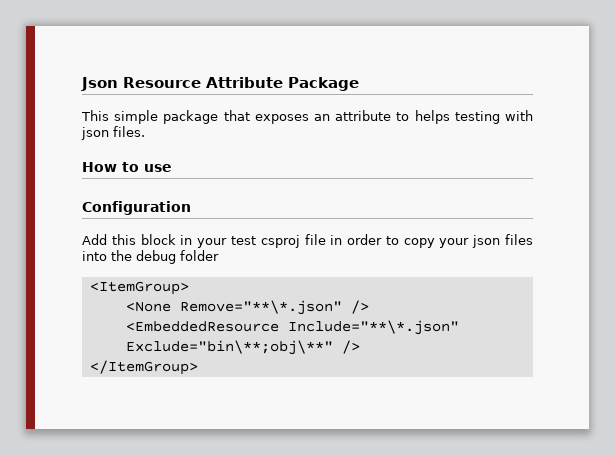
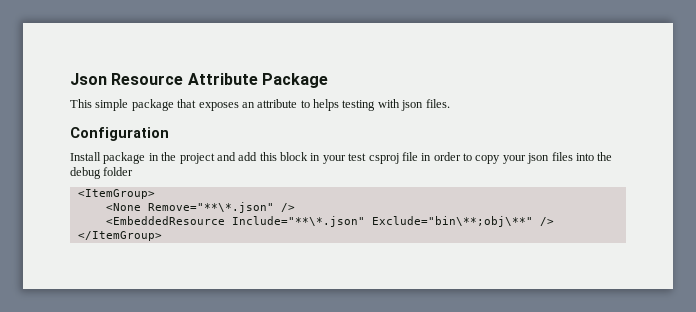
[82,162,172,172] [82,201,191,215] [82,234,107,245] How to use // Configuration // Add -> [70,127,169,141] [70,152,258,164] Configuration // Install package in the project and add

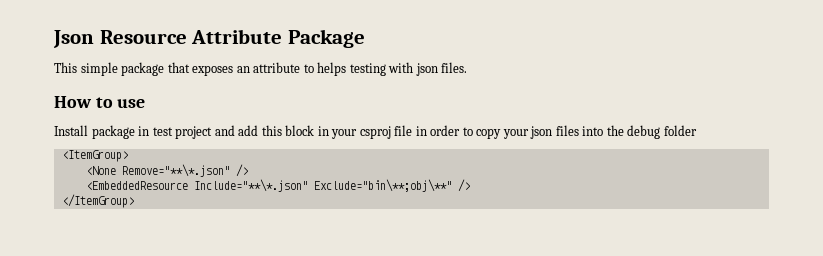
[70,127,169,141] Configuration -> [54,96,146,108] How to use
[161,152,177,161] the -> [152,127,173,136] test
[348,153,367,161] test -> (358, 134) none

